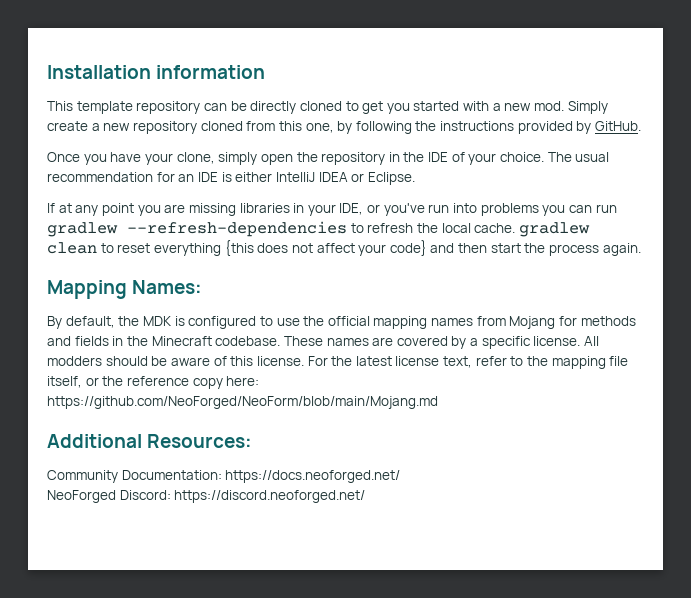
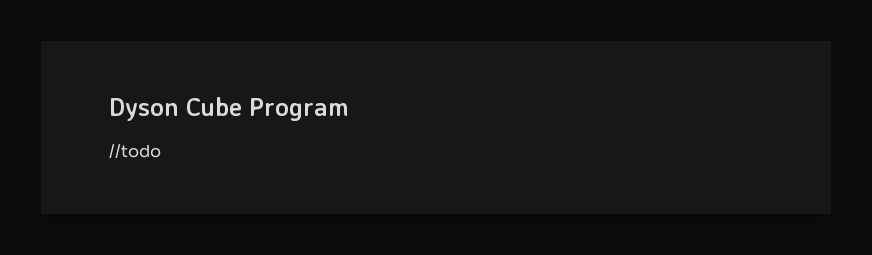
[47,65,266,79] [47,101,608,114] [47,121,642,134] [47,152,610,165] [47,172,415,185] [47,203,617,216] [47,221,590,237] [47,240,641,256] [47,280,203,299] [47,316,636,329] [47,336,600,349] [47,356,629,369] [47,376,260,389] [47,396,438,409] [47,434,253,448] [47,470,401,483] [47,490,366,503] Installation information // This template repository can be directly cloned to get you started with a new mod. Simply create a new repository cloned from this one, by following the instructions provided by GitHub. // Once you have your clone, simply open the repository in the IDE of your choice. The usual recommendation for an IDE is either IntelliJ IDEA or Eclipse. // If at any point you are missing libraries in your IDE, or you've run into problems you can run gradlew --refresh-dependencies to refresh the local cache. gradlew clean to reset everything {this does not affect your code} and then start the process again. // Mapping Names: // By default, the MDK is configured to use the official mapping names from Mojang for methods and fields in the Minecraft codebase. These names are covered by a specific license. All modders should be aware of this license. For the latest license text, refer to the mapping file itself, or the reference copy here: https://github.com/NeoForged/NeoForm/blob/main/Mojang.md // Additional Resources: // Community Documentation: https://docs.neoforged.net/ // NeoForged Discord: https://discord.neoforged.net/ -> [109,97,349,121] [109,144,161,158] Dyson Cube Program // //todo

